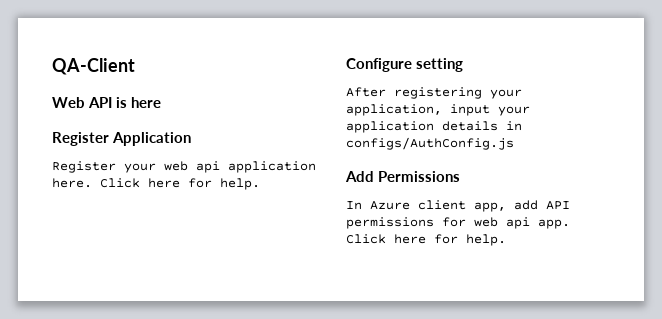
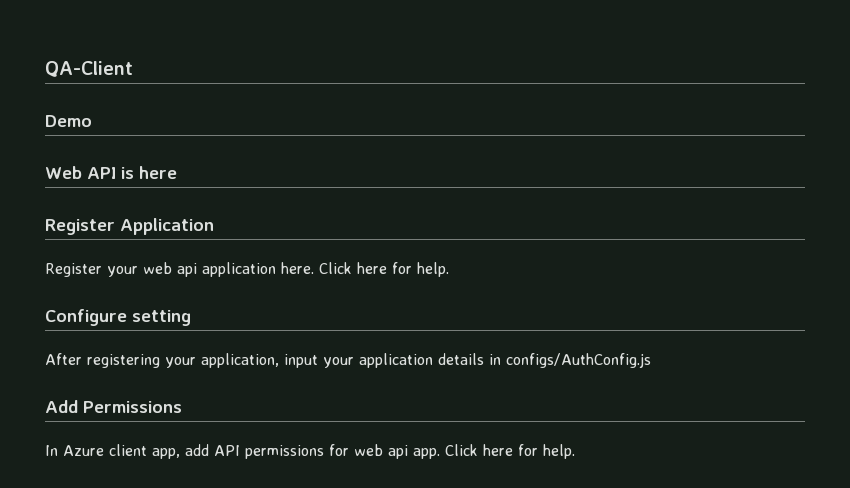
(135, 66) none -> [45,115,92,127] // Demo

